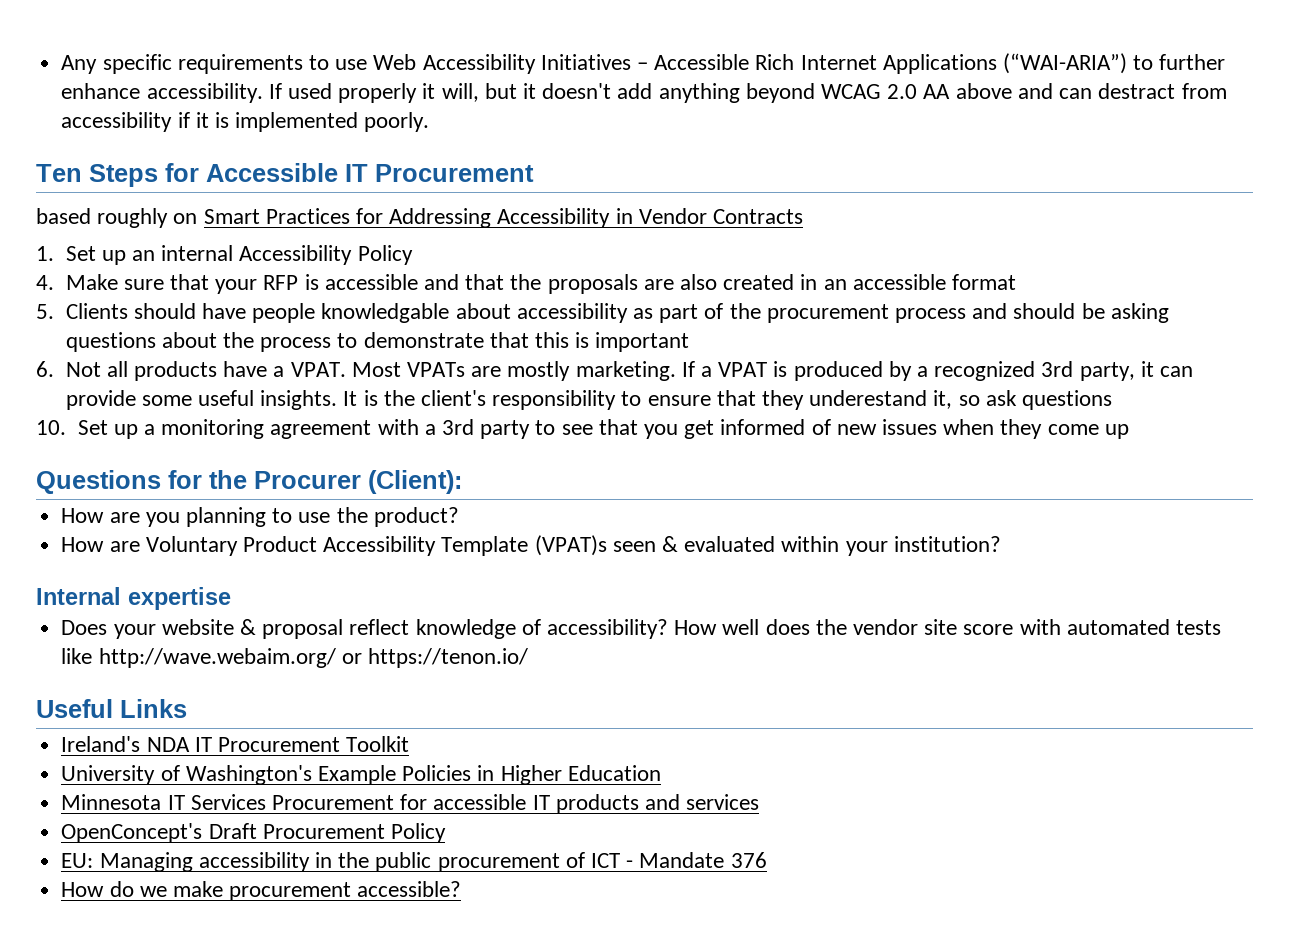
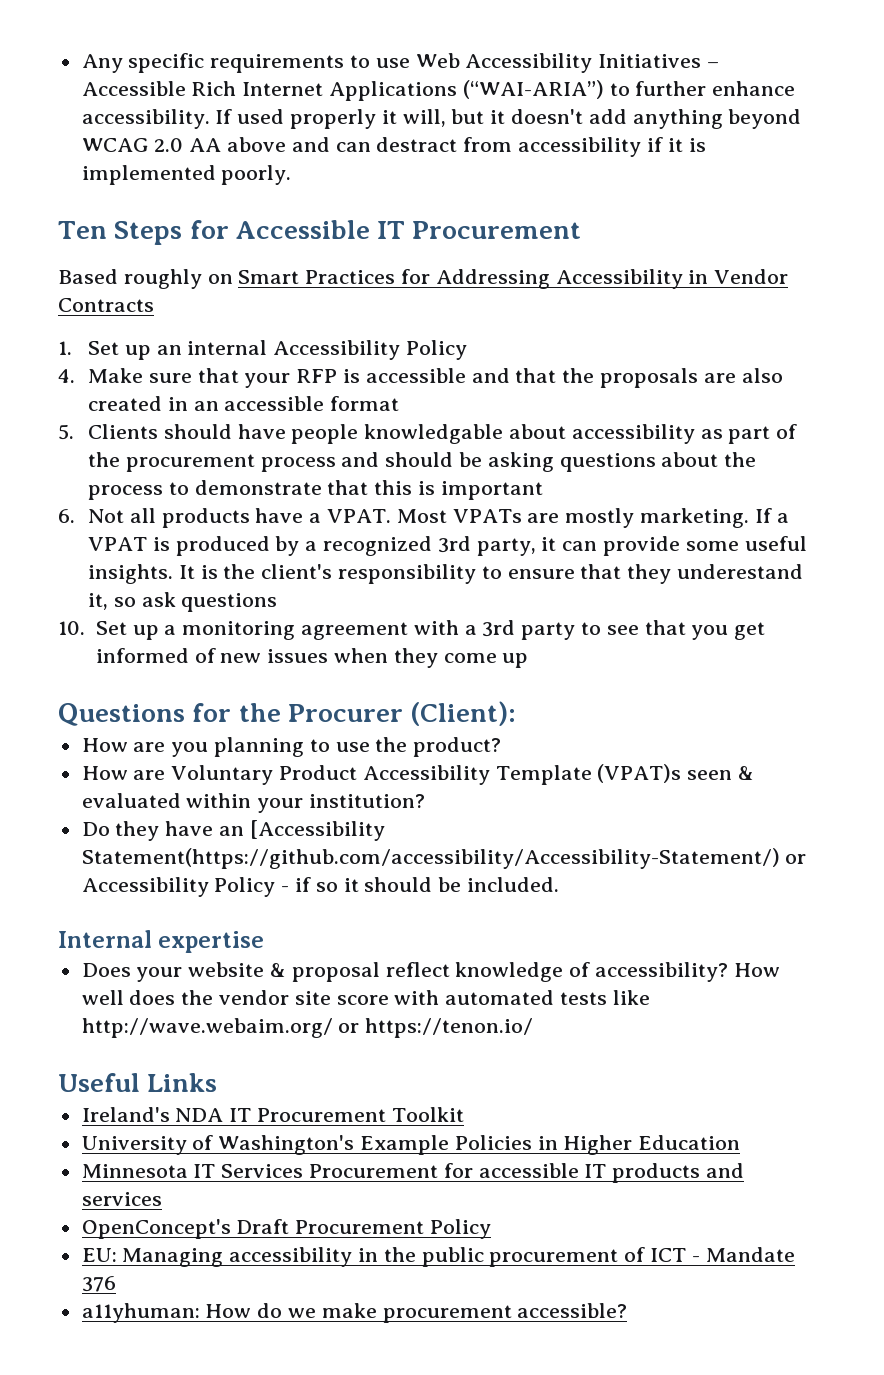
[36,208,91,224] based -> [58,269,118,284] Based
(1001, 544) none -> [81,820,385,841] [81,848,807,869] [81,877,560,897] // Do they have an [Accessibility Statement(https://github.com/accessibility/Accessibility-Statement/) or Accessibility Policy - if so it should be included.
(767, 860) none -> [81,1303,200,1323] a11yhuman:

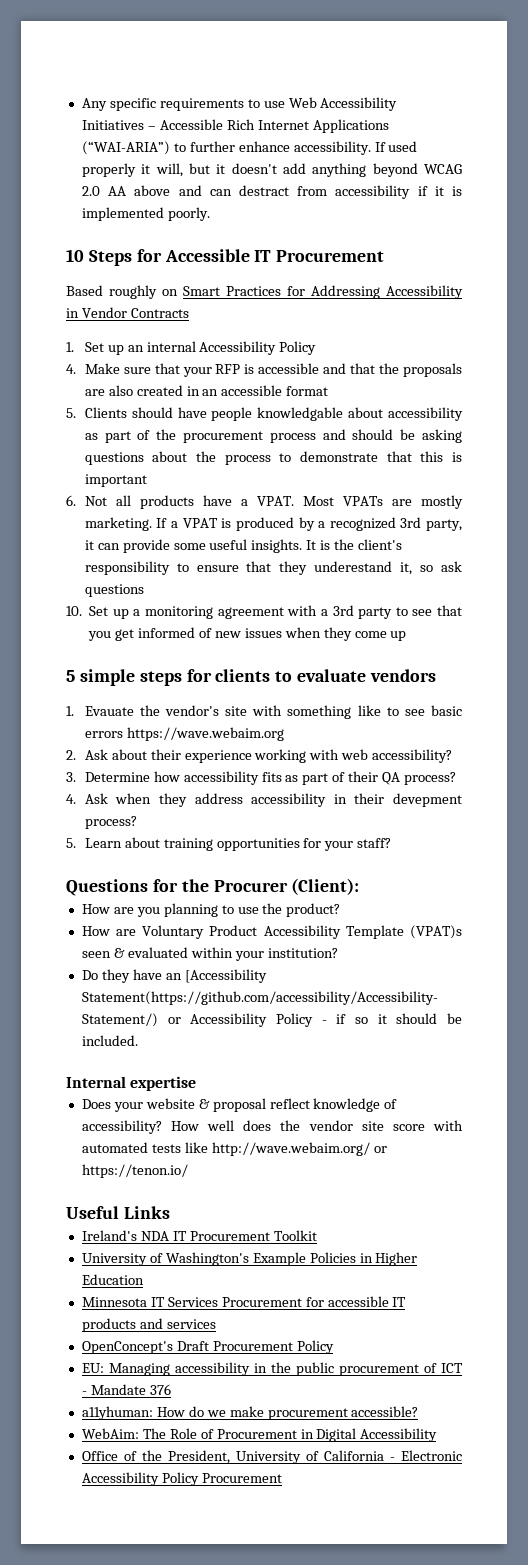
[58,221,107,239] Ten -> [66,249,84,262] 10
(529, 660) none -> [66,669,437,686] [66,705,462,719] [84,727,284,741] [66,749,453,763] [66,771,457,785] [66,793,462,807] [84,816,137,829] [66,837,392,851] // 5 simple steps for clients to evaluate vendors // 1. Evauate the vendor's site with something like to see basic errors https://wave.webaim.org // 2. Ask about their experience working with web accessibility? // 3. Determine how accessibility fits as part of their QA process? // 4. Ask when they address accessibility in their devepment process? // 5. Learn about training opportunities for your staff?
(628, 1310) none -> [81,1428,438,1442] [81,1450,463,1464] [81,1472,282,1486] // WebAim: The Role of Procurement in Digital Accessibility // Office of the President, University of California - Electronic Accessibility Policy Procurement

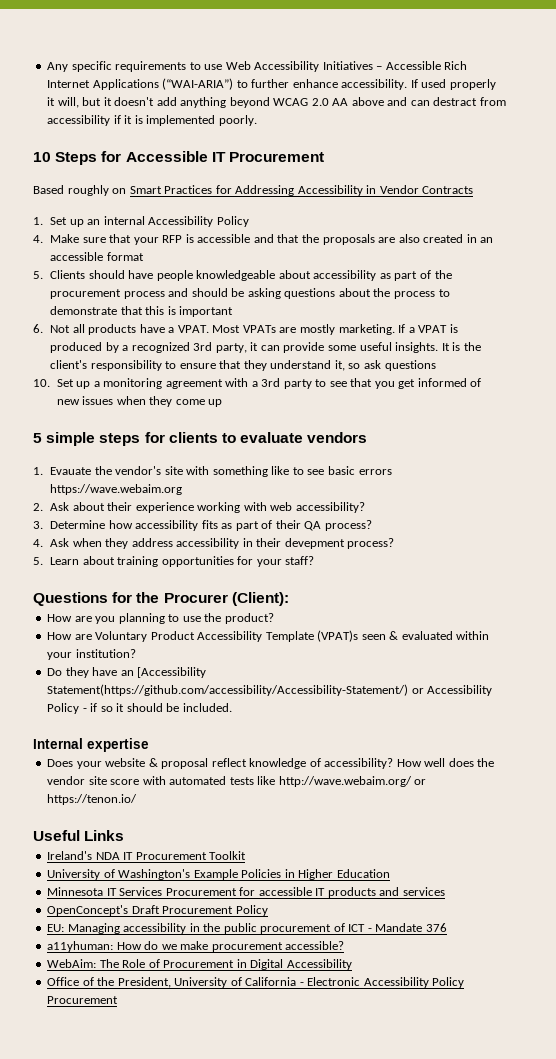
[257,407,344,421] knowledgable -> [196,270,276,281] knowledgeable
[314,561,393,572] underestand -> [270,360,332,369] understand

